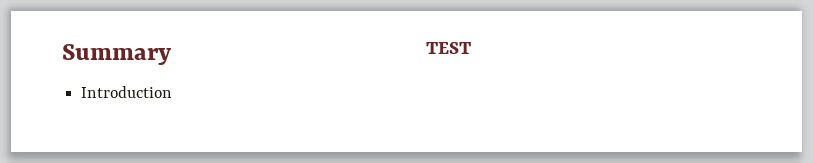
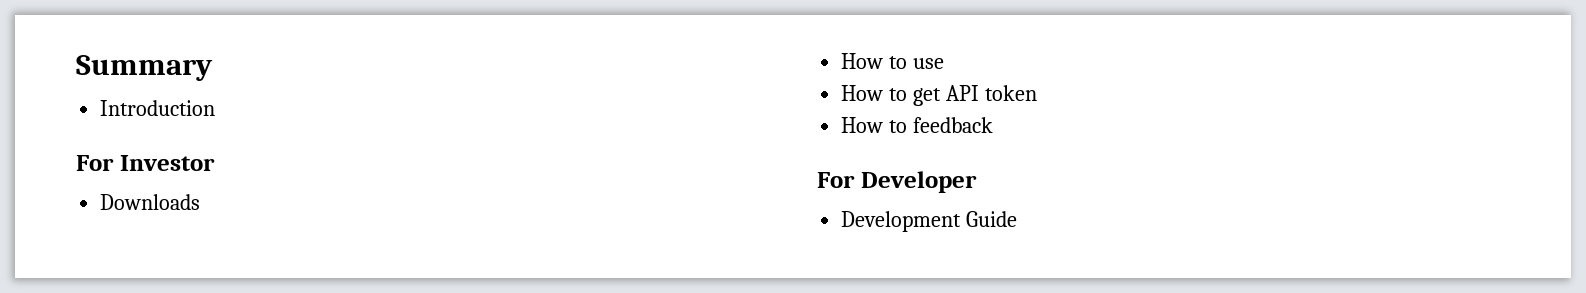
[426,42,471,54] TEST -> [76,155,215,171] [100,194,201,210] [841,53,945,69] [841,85,1037,106] [841,117,994,133] [817,171,977,193] [841,211,1018,232] For Investor // Downloads // How to use // How to get API token // How to feedback // For Developer // Development Guide

